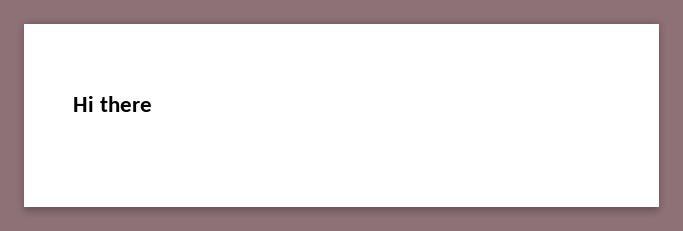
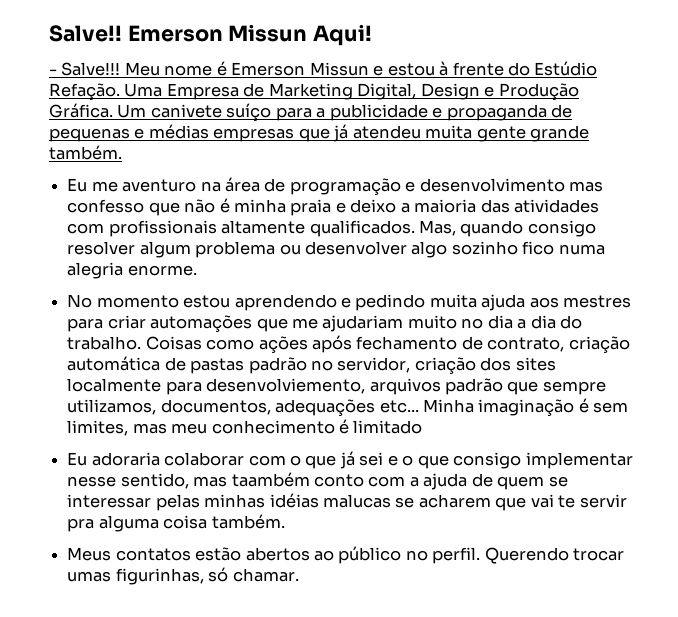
[73,96,153,112] Hi there -> [49,24,373,46] [49,61,598,76] [49,83,579,100] [49,103,573,121] [49,124,590,142] [49,145,122,160] [67,177,604,195] [67,198,600,216] [67,220,596,237] [67,241,605,258] [67,262,197,279] [67,294,632,311] [67,315,583,332] [67,335,630,353] [67,356,556,374] [67,378,606,395] [67,398,629,416] [67,419,423,436] [67,451,633,469] [67,472,568,490] [67,493,627,511] [67,514,285,532] [67,546,625,564] [67,567,299,585] Salve!! Emerson Missun Aqui! // - Salve!!! Meu nome é Emerson Missun e estou à frente do Estúdio Refação. Uma Empresa de Marketing Digital, Design e Produção Gráfica. Um canivete suíço para a publicidade e propaganda de pequenas e médias empresas que já atendeu muita gente grande também. // Eu me aventuro na área de programação e desenvolvimento mas confesso que não é minha praia e deixo a maioria das atividades com profissionais altamente qualificados. Mas, quando consigo resolver algum problema ou desenvolver algo sozinho fico numa alegria enorme. // No momento estou aprendendo e pedindo muita ajuda aos mestres para criar automações que me ajudariam muito no dia a dia do trabalho. Coisas como ações após fechamento de contrato, criação automática de pastas padrão no servidor, criação dos sites localmente para desenvolviemento, arquivos padrão que sempre utilizamos, documentos, adequações etc... Minha imaginação é sem limites, mas meu conhecimento é limitado // Eu adoraria colaborar com o que já sei e o que consigo implementar nesse sentido, mas taambém conto com a ajuda de quem se interessar pelas minhas idéias malucas se acharem que vai te servir pra alguma coisa também. // Meus contatos estão abertos ao público no perfil. Querendo trocar umas figurinhas, só chamar.

